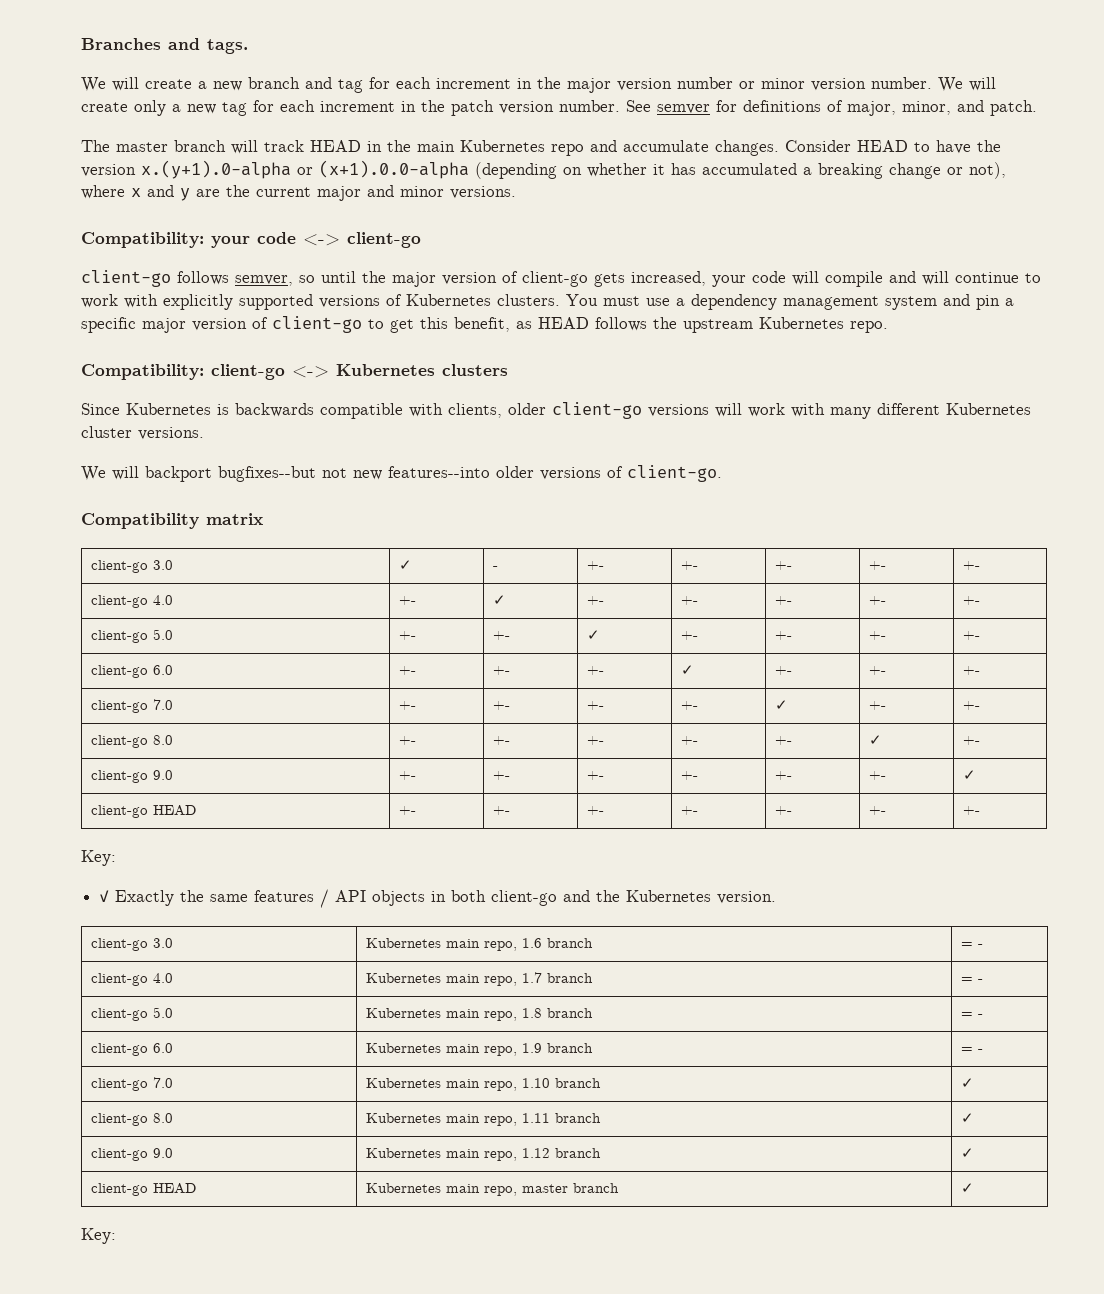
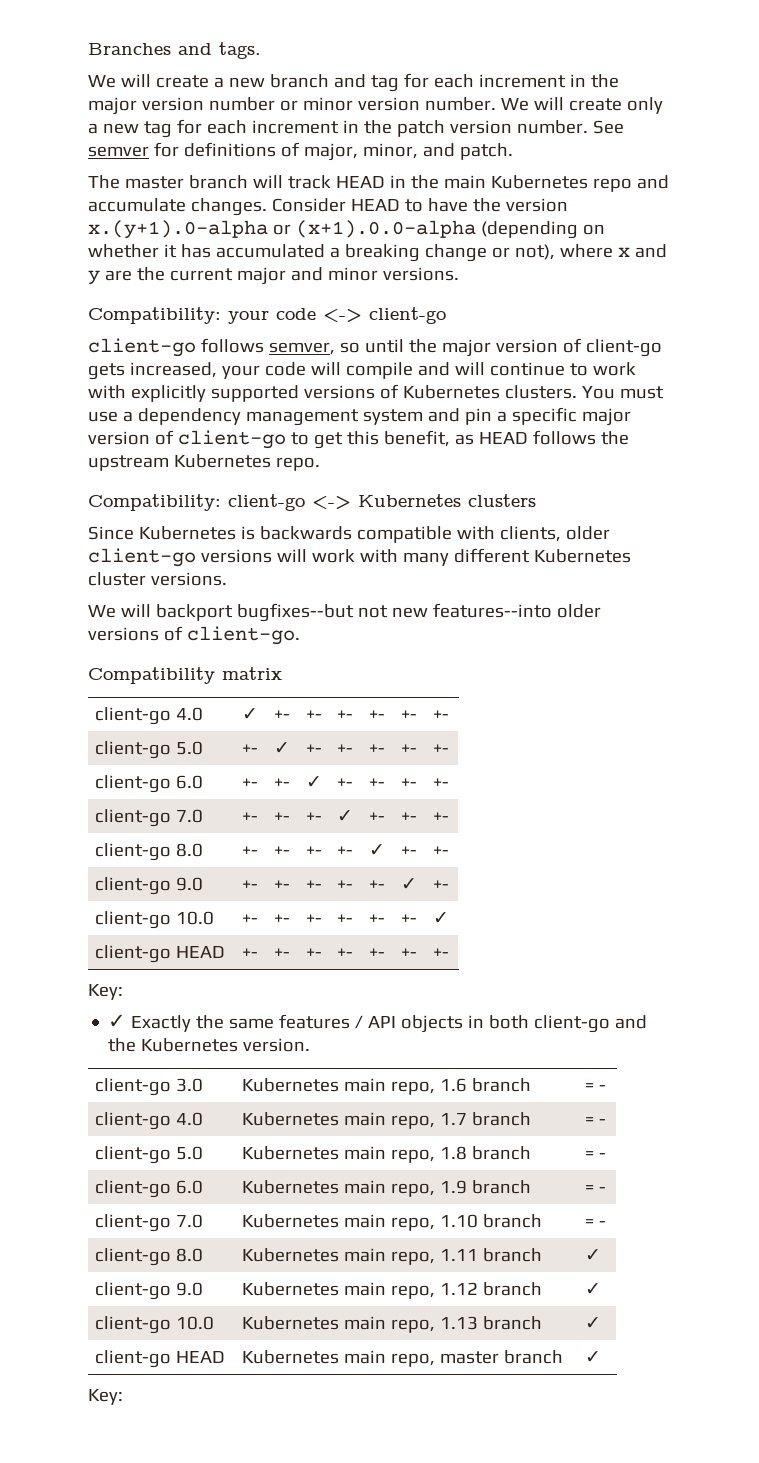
[153,560,174,570] [399,560,413,570] [493,566,499,570] [587,561,605,570] [681,561,699,570] [775,561,793,570] [869,561,887,570] [963,561,981,570] [91,595,174,608] 3.0 | ✓ | - | +- | +- | +- | +- | +- // client-go 4.0 -> [176,707,204,721] [242,708,259,720] [274,710,291,720] [306,710,323,720] [337,710,354,720] [369,710,386,720] [401,710,418,720] [433,710,450,720] [95,741,204,759] 4.0 | ✓ | +- | +- | +- | +- | +- | +- // client-go 5.0
[153,629,174,640] 5.0 -> [176,775,204,789] 6.0
[153,665,174,675] 6.0 -> [176,809,204,823] 7.0
[153,699,174,710] 7.0 -> [176,843,204,857] 8.0
[153,735,174,745] 8.0 -> [176,877,204,891] 9.0
[153,770,174,780] 9.0 -> [176,911,215,925] 10.0
[961,1078,975,1088] ✓ -> [585,1219,607,1227] = -
(975, 1153) none -> [95,1316,215,1334] [242,1316,543,1333] [585,1317,602,1329] // client-go 10.0 | Kubernetes main repo, 1.13 branch | ✓

